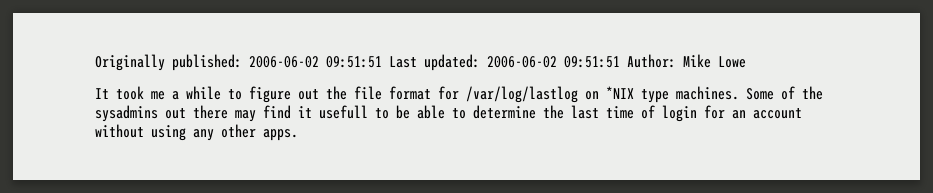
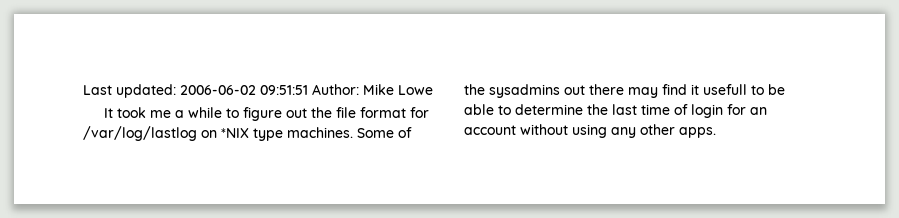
[95,54,382,71] Originally published: 2006-06-02 09:51:51 -> (83, 90) none

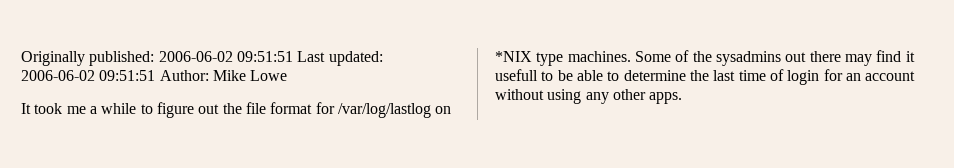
(83, 90) none -> [21,51,293,66] Originally published: 2006-06-02 09:51:51

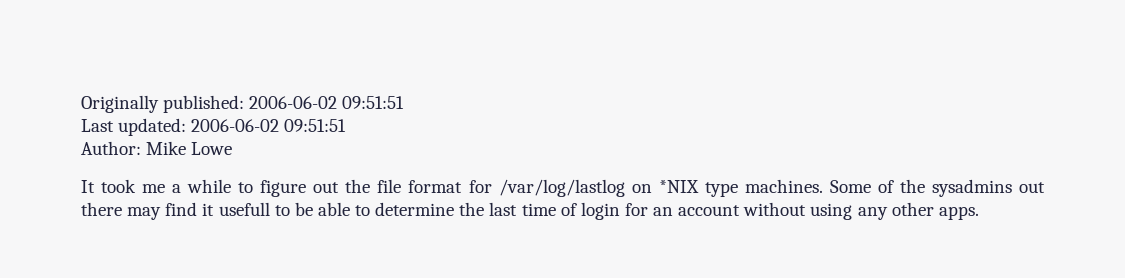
(293, 56) none -> (405, 102) //
(156, 75) none -> (347, 125) //

